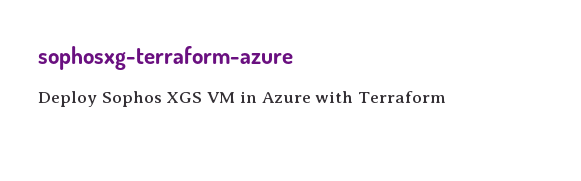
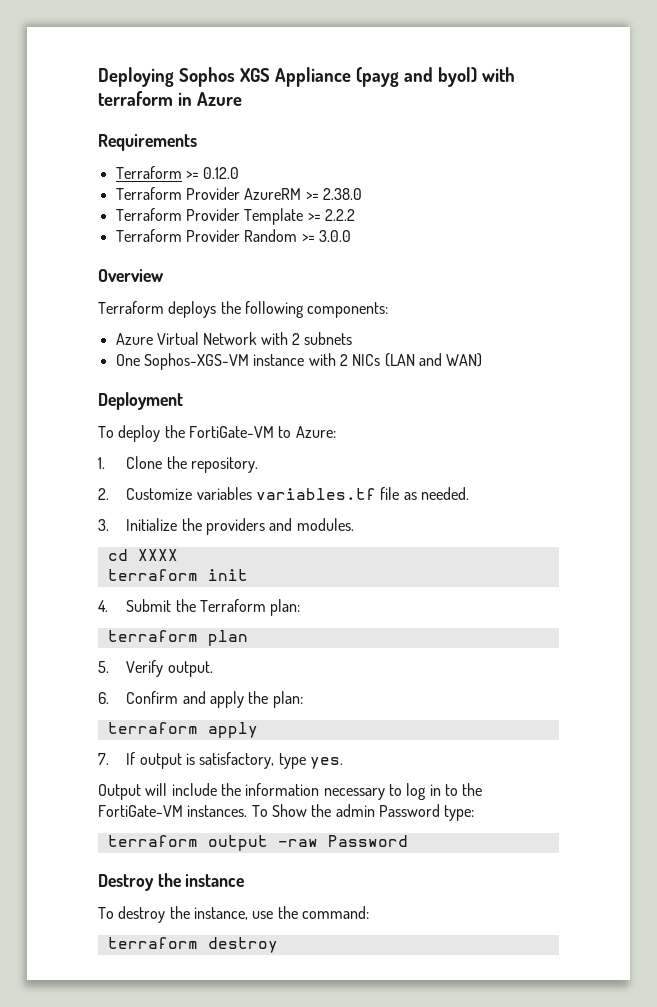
[38,46,293,70] [38,91,447,107] sophosxg-terraform-azure // Deploy Sophos XGS VM in Azure with Terraform -> [98,67,515,87] [98,91,242,106] [98,134,197,151] [115,166,240,179] [115,187,362,200] [115,208,355,225] [115,229,351,242] [98,269,163,282] [98,301,389,318] [115,332,353,345] [115,353,483,370] [98,392,183,410] [98,425,336,442] [98,456,259,473] [98,487,470,500] [98,518,354,535] [107,549,178,561] [107,569,248,581] [98,599,301,616] [107,630,248,646] [98,660,213,677] [98,691,303,708] [107,722,258,738] [98,752,344,769] [98,783,483,800] [98,804,475,821] [107,835,408,851] [98,873,245,891] [98,906,369,923] [107,937,278,953] Deploying Sophos XGS Appliance (payg and byol) with terraform in Azure // Requirements // Terraform >= 0.12.0 // Terraform Provider AzureRM >= 2.38.0 // Terraform Provider Template >= 2.2.2 // Terraform Provider Random >= 3.0.0 // Overview // Terraform deploys the following components: // Azure Virtual Network with 2 subnets // One Sophos-XGS-VM instance with 2 NICs (LAN and WAN) // Deployment // To deploy the FortiGate-VM to Azure: // 1. Clone the repository. // 2. Customize variables variables.tf file as needed. // 3. Initialize the providers and modules. // cd XXXX // terraform init // 4. Submit the Terraform plan: // terraform plan // 5. Verify output. // 6. Confirm and apply the plan: // terraform apply // 7. If output is satisfactory, type yes. // Output will include the information necessary to log in to the FortiGate-VM instances. To Show the admin Password type: // terraform output -raw Password // Destroy the instance // To destroy the instance, use the command: // terraform destroy

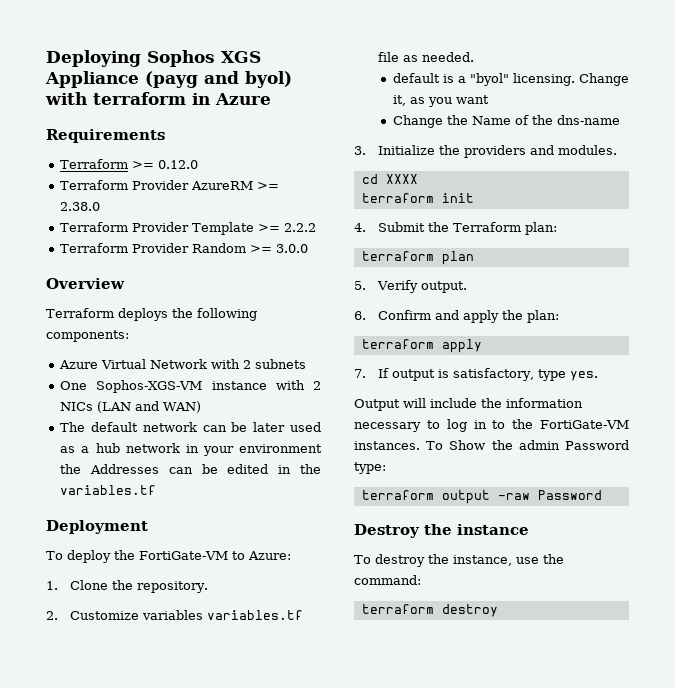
(483, 360) none -> [60,422,321,432] [60,443,322,456] [60,464,321,474] [60,485,157,495] // The default network can be later used as a hub network in your environment the Addresses can be edited in the variables.tf
(470, 493) none -> [392,73,629,86] [392,95,489,107] [392,115,620,128] // default is a "byol" licensing. Change it, as you want // Change the Name of the dns-name

